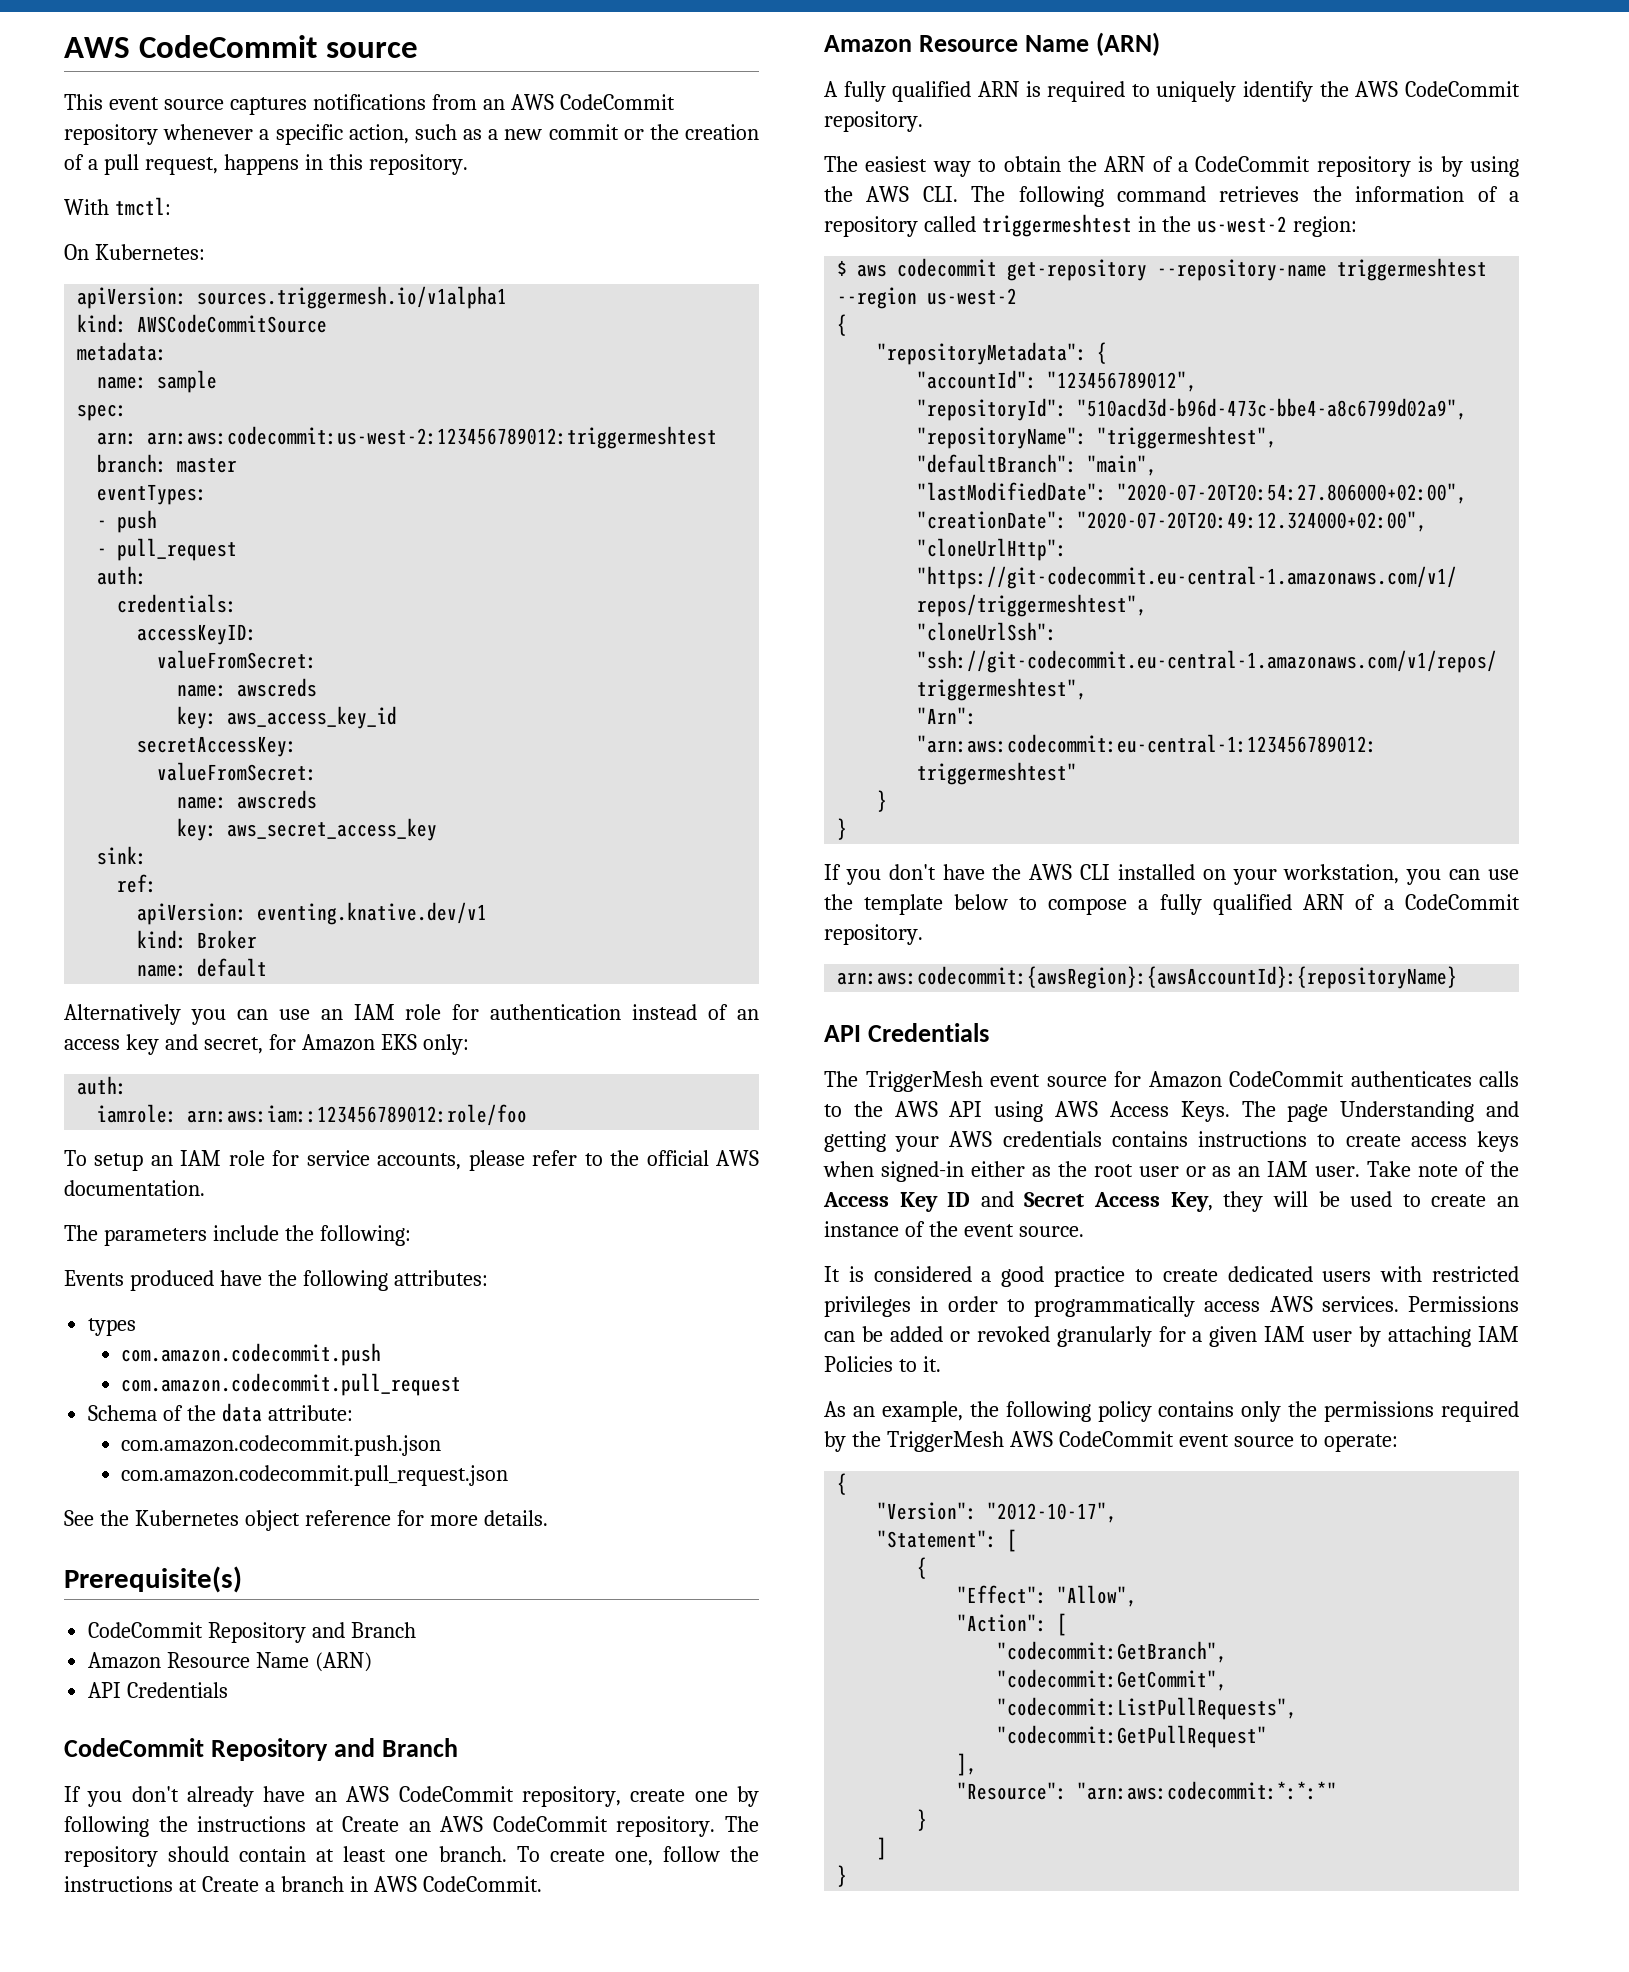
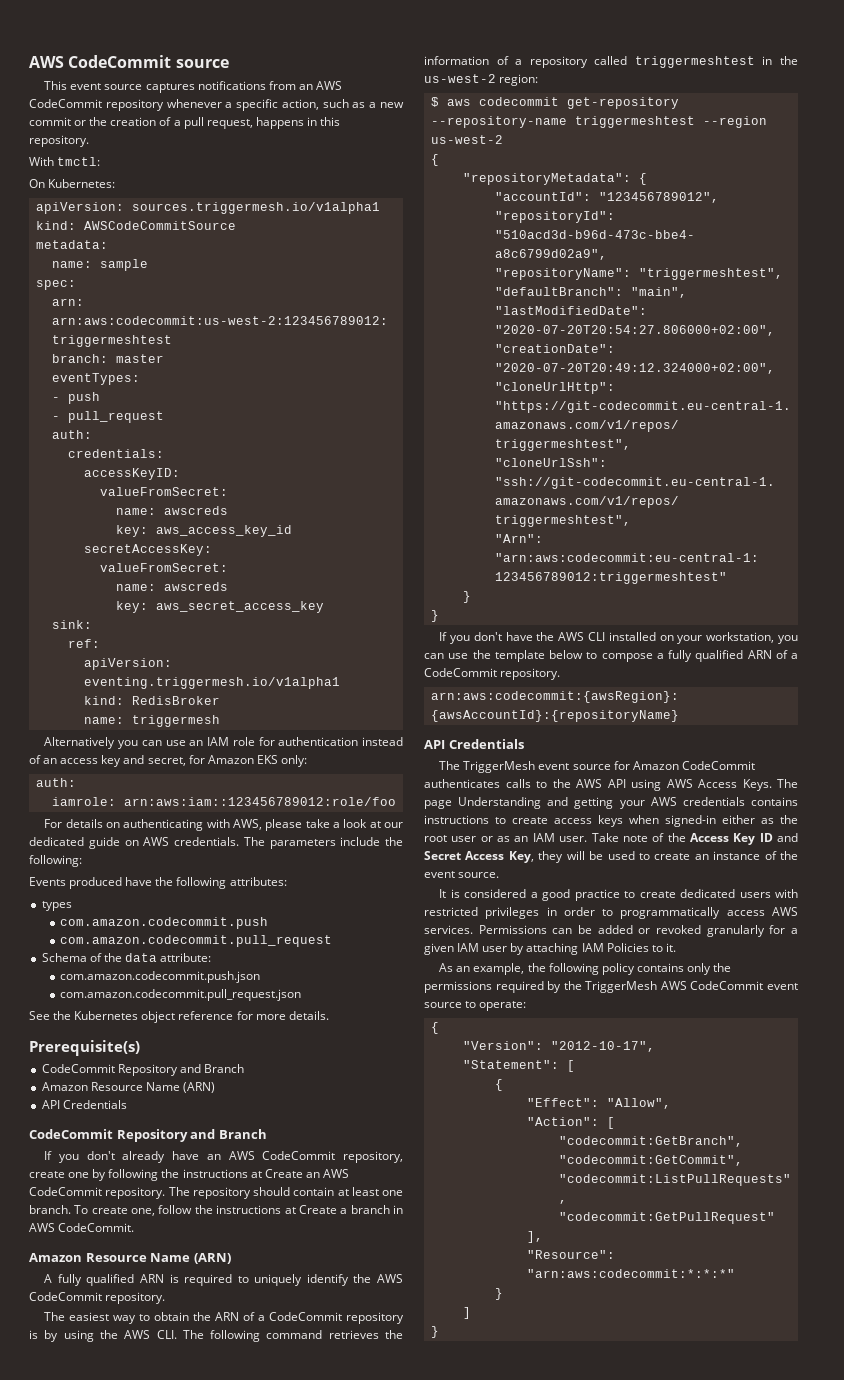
[257,902,488,925] [137,930,258,949] [137,958,268,977] eventing.knative.dev/v1 // kind: Broker // name: default -> [83,677,340,689] [83,696,220,705] [83,715,220,727] eventing.triggermesh.io/v1alpha1 // kind: RedisBroker // name: triggermesh
[64,1150,759,1171] [64,1180,205,1196] To setup an IAM role for service accounts, please refer to the official AWS documentation. // -> [44,819,404,831] [29,837,239,849] For details on authenticating with AWS, please take a look at our dedicated guide on AWS credentials.

